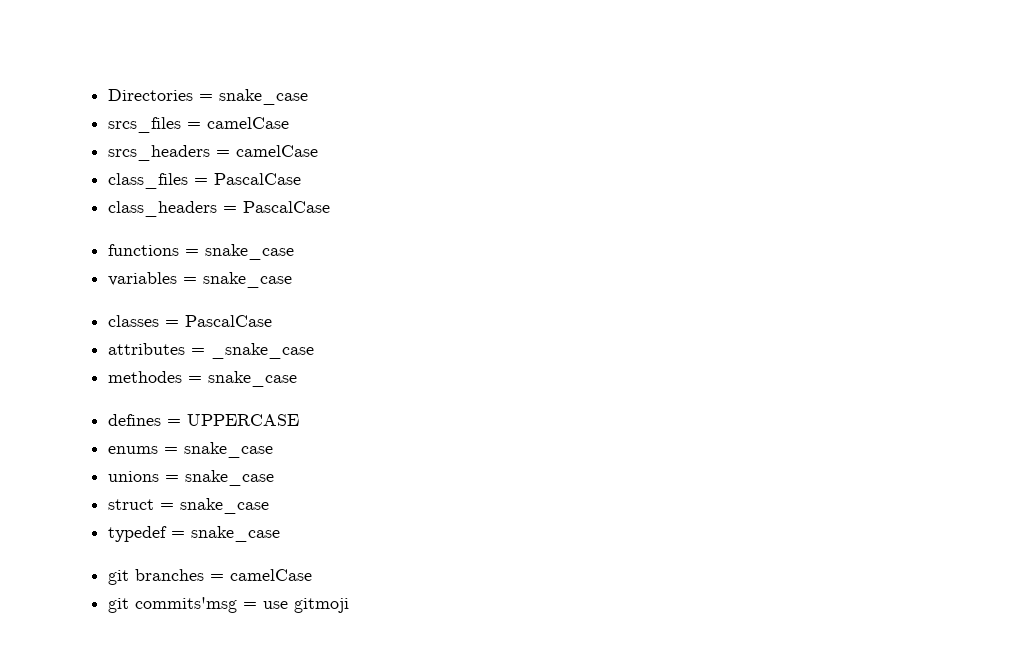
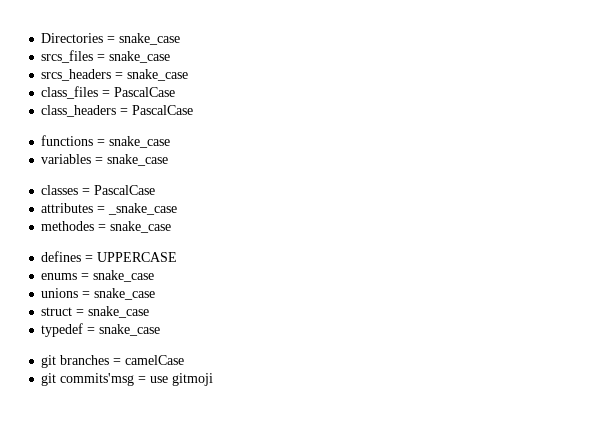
[207,117,290,129] camelCase -> [109,51,171,63] snake_case
[236,145,319,157] camelCase -> [127,69,189,81] snake_case

